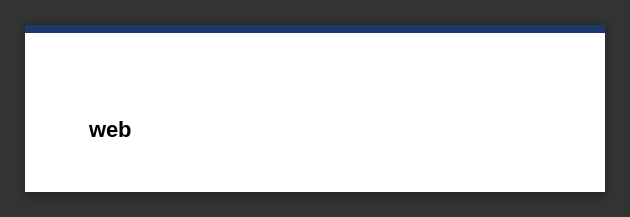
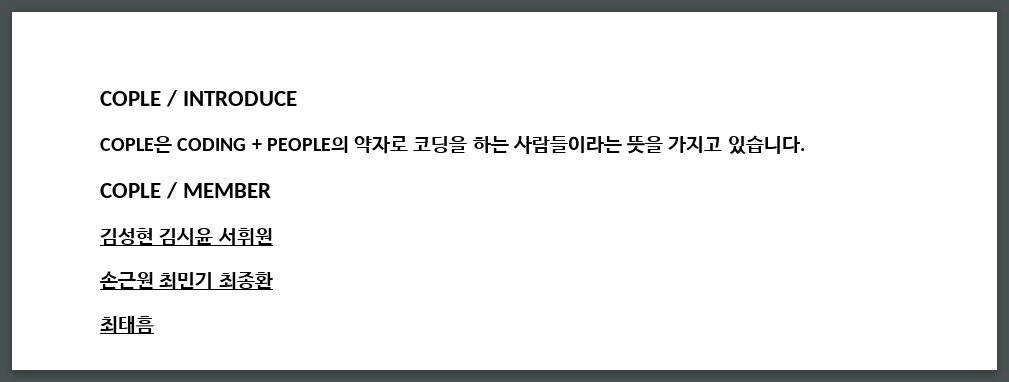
[88,121,131,137] web -> [100,90,298,107] [100,135,805,154] [100,182,272,199] [100,228,273,245] [100,271,273,290] [100,316,154,334] COPLE / INTRODUCE // COPLE은 CODING + PEOPLE의 약자로 코딩을 하는 사람들이라는 뜻을 가지고 있습니다. // COPLE / MEMBER // 김성현 김시윤 서휘원 // 손근원 최민기 최종환 // 최태흠

